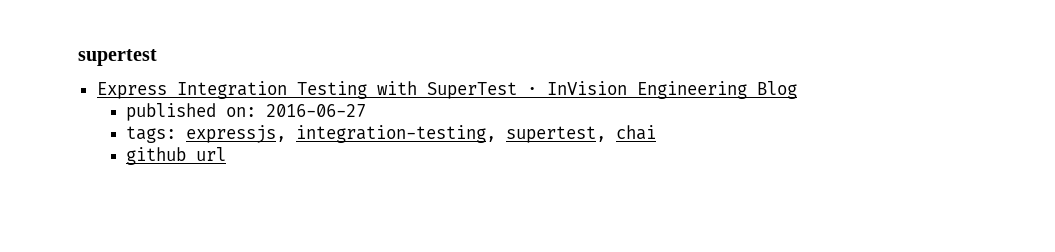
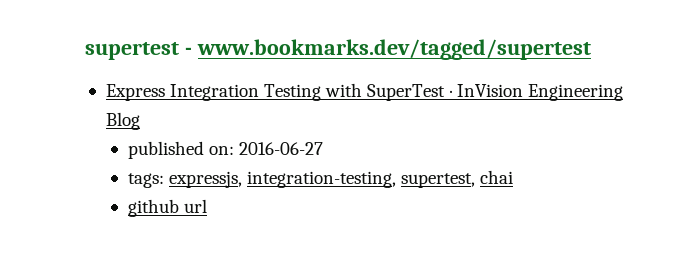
(157, 57) none -> [184,39,591,60] - www.bookmarks.dev/tagged/supertest

